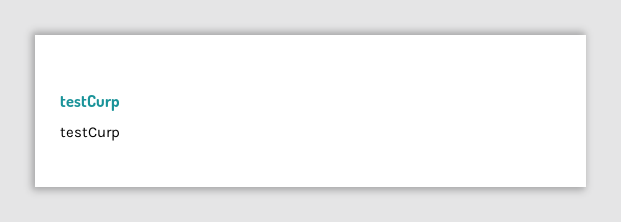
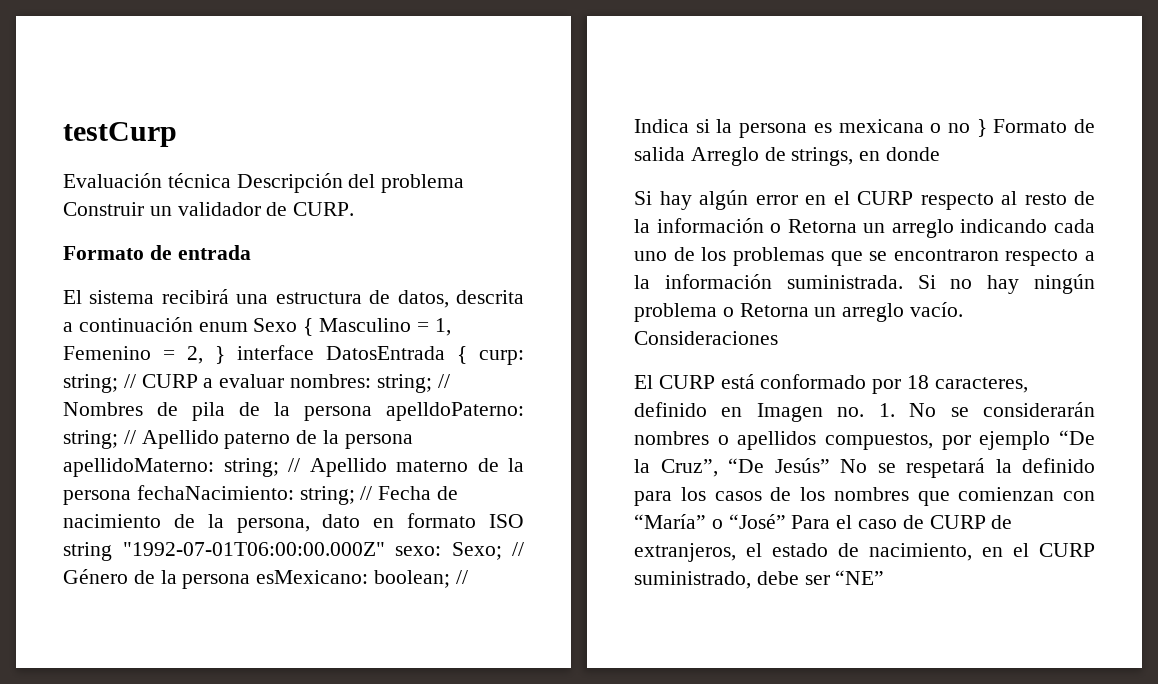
[60,127,120,141] testCurp -> [63,173,465,193] [63,202,355,216] [63,245,251,260] [63,289,524,308] [63,317,451,336] [63,345,524,365] [63,374,450,393] [63,402,524,421] [63,430,413,449] [63,458,524,477] [63,485,459,505] [63,513,524,533] [63,542,524,561] [63,569,468,589] [634,119,1095,138] [634,147,941,166] [634,190,1095,210] [634,218,1095,238] [634,247,1095,266] [634,274,1095,294] [634,302,964,322] [634,331,778,345] [634,374,1028,394] [634,402,1095,422] [634,430,1095,450] [634,458,1095,478] [634,487,1095,506] [634,514,1013,529] [634,543,1095,562] [634,570,885,589] Evaluación técnica Descripción del problema Construir un validador de CURP. // Formato de entrada // El sistema recibirá una estructura de datos, descrita a continuación enum Sexo { Masculino = 1, Femenino = 2, } interface DatosEntrada { curp: string; // CURP a evaluar nombres: string; // Nombres de pila de la persona apelldoPaterno: string; // Apellido paterno de la persona apellidoMaterno: string; // Apellido materno de la persona fechaNacimiento: string; // Fecha de nacimiento de la persona, dato en formato ISO string "1992-07-01T06:00:00.000Z" sexo: Sexo; // Género de la persona esMexicano: boolean; // Indica si la persona es mexicana o no } Formato de salida Arreglo de strings, en donde // Si hay algún error en el CURP respecto al resto de la información o Retorna un arreglo indicando cada uno de los problemas que se encontraron respecto a la información suministrada. Si no hay ningún problema o Retorna un arreglo vacío. Consideraciones // El CURP está conformado por 18 caracteres, definido en Imagen no. 1. No se considerarán nombres o apellidos compuestos, por ejemplo “De la Cruz”, “De Jesús” No se respetará la definido para los casos de los nombres que comienzan con “María” o “José” Para el caso de CURP de extranjeros, el estado de nacimiento, en el CURP suministrado, debe ser “NE”

